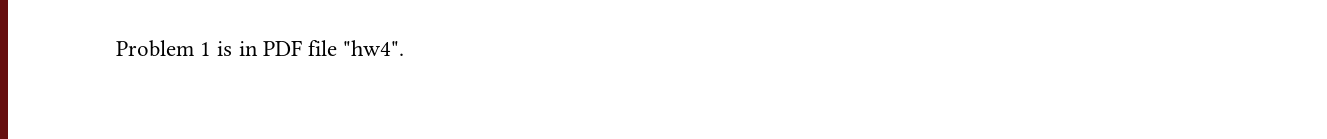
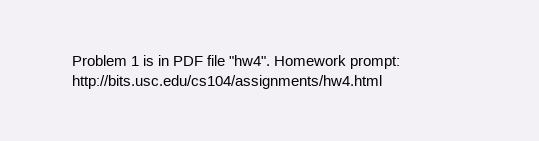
(405, 48) none -> [274,55,401,69] [72,75,382,89] Homework prompt: http://bits.usc.edu/cs104/assignments/hw4.html

